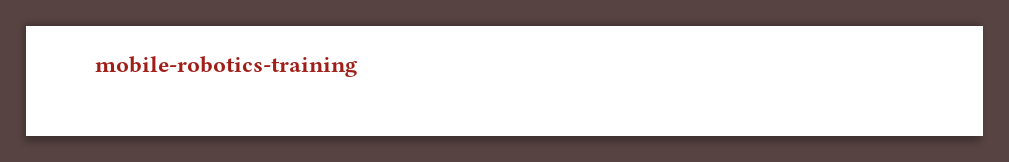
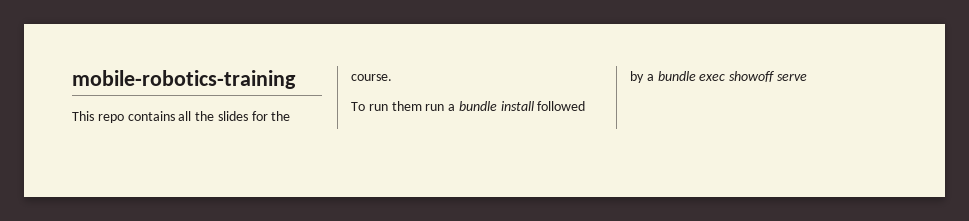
(357, 66) none -> [72,111,291,123] [351,74,392,81] [351,101,586,111] [630,71,807,83] // This repo contains all the slides for the course. // To run them run a bundle install followed by a bundle exec showoff serve

